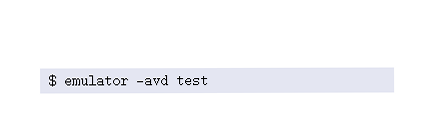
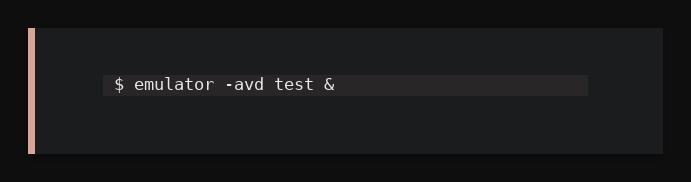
(210, 81) none -> [324,78,336,90] &

